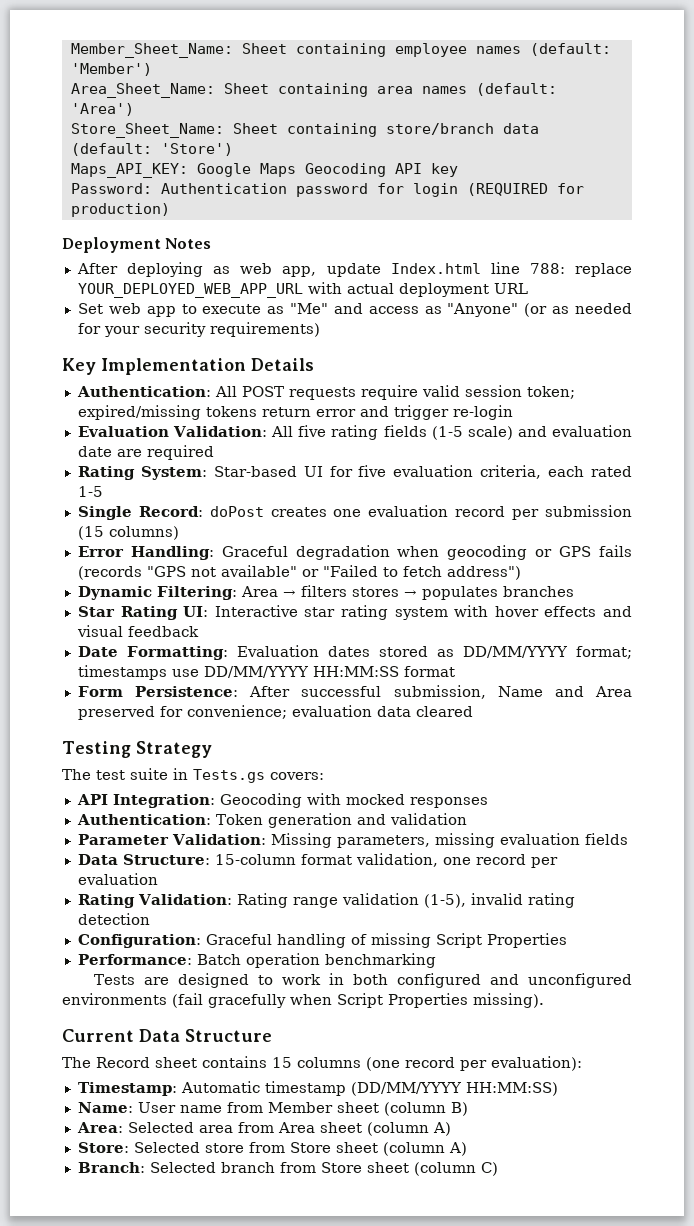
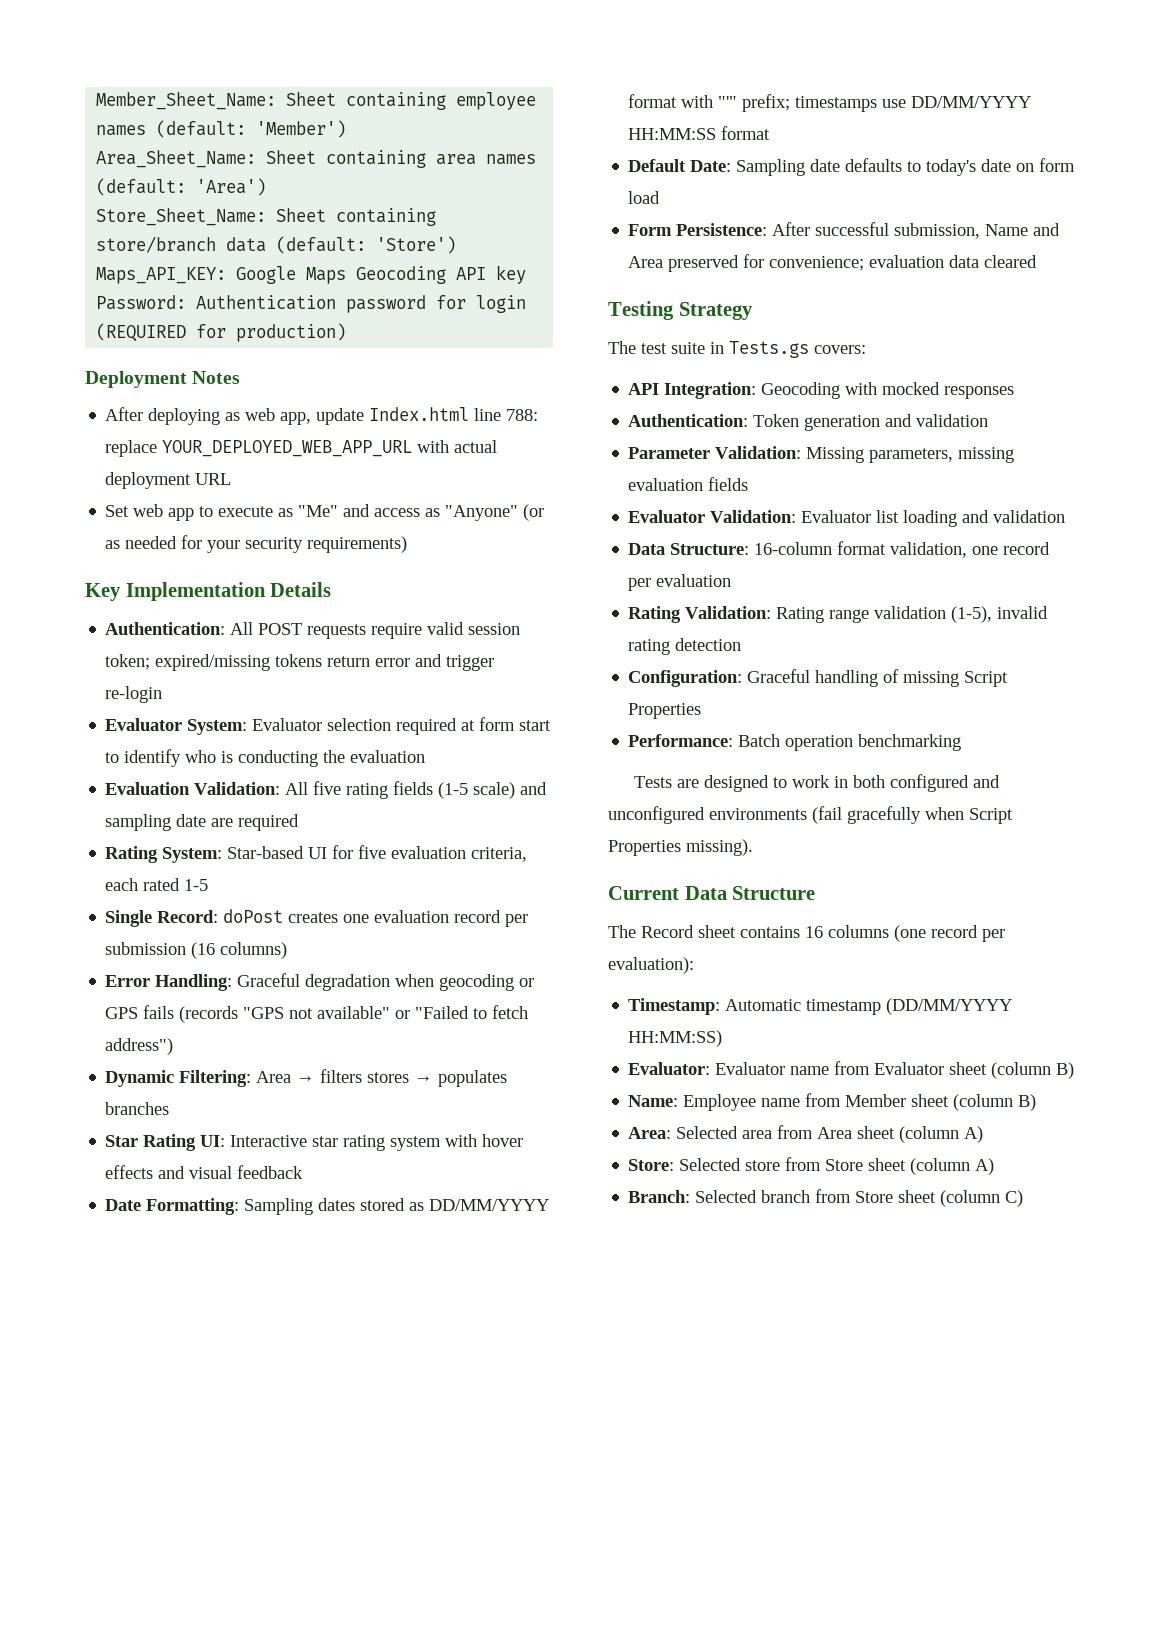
(513, 412) none -> [105,717,552,735] [105,749,426,767] // Evaluator System: Evaluator selection required at form start to identify who is conducting the evaluation
[551,425,632,437] evaluation -> [105,814,172,831] sampling
[77,526,104,540] (15 -> [191,942,216,959] (16
[236,645,319,657] Evaluation -> [244,1198,314,1215] Sampling
[576,646,632,659] format; -> [628,94,791,112] format with "'" prefix;
(455, 671) none -> [628,158,1076,176] [628,191,661,204] // Default Date: Sampling date defaults to today's date on form load
(628, 839) none -> [628,510,1066,527] // Evaluator Validation: Evaluator list loading and validation
[214,854,296,865] 15-column -> [754,542,833,555] 16-column
[272,1057,292,1068] 15 -> [805,926,823,938] 16
(558, 1089) none -> [628,1061,1075,1079] // Evaluator: Evaluator name from Evaluator sheet (column B)
[137,1102,176,1113] User -> [683,1094,757,1111] Employee

